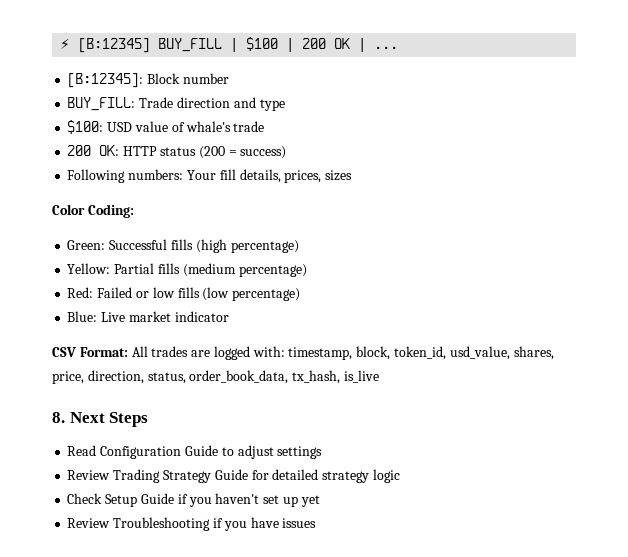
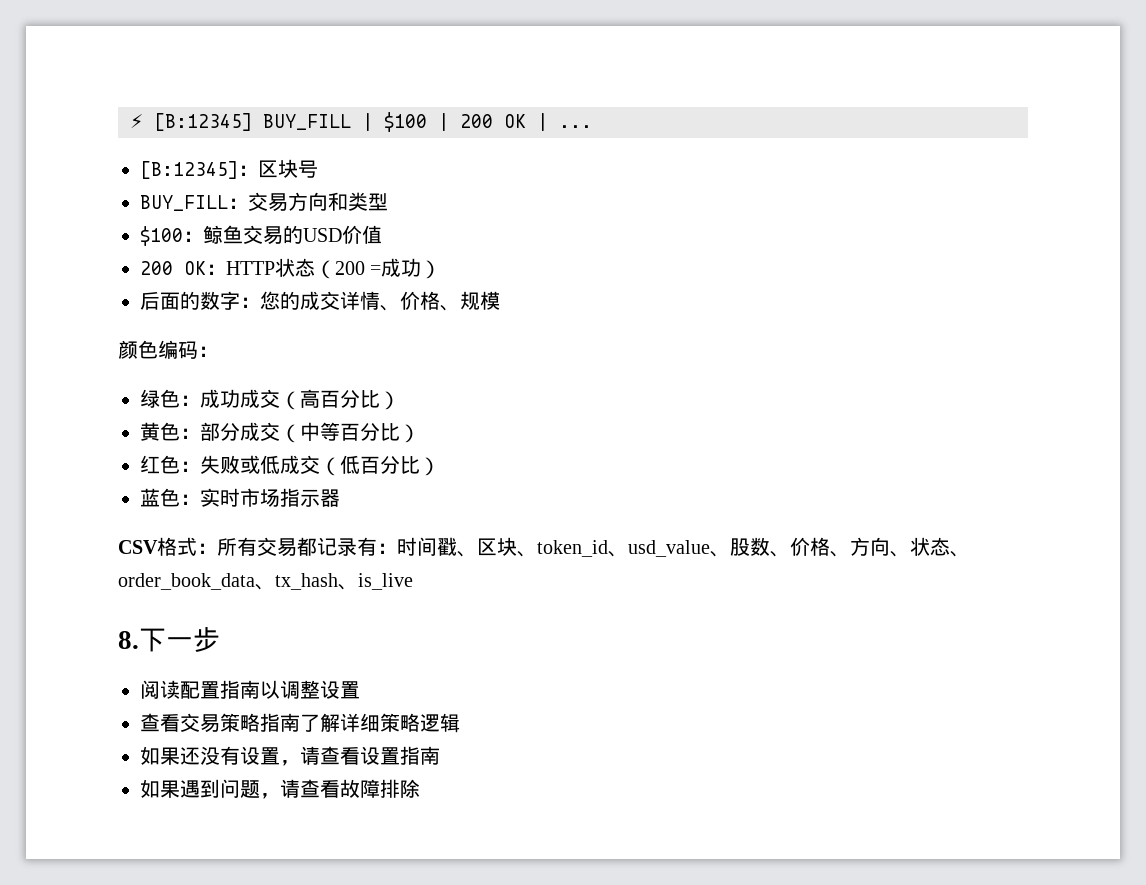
[67,73,229,88] [67,97,285,111] [67,120,265,134] [67,145,287,159] [67,169,353,183] [52,204,134,218] [67,239,299,253] [67,263,307,277] [67,287,301,301] [67,311,229,322] [52,346,554,360] [52,370,379,384] [52,412,149,427] [67,445,323,459] [67,469,400,483] [67,493,320,507] [67,517,317,531] [B:12345]: Block number // BUY_FILL: Trade direction and type // $100: USD value of whale's trade // 200 OK: HTTP status (200 = success) // Following numbers: Your fill details, prices, sizes // Color Coding: // Green: Successful fills (high percentage) // Yellow: Partial fills (medium percentage) // Red: Failed or low fills (low percentage) // Blue: Live market indicator // CSV Format: All trades are logged with: timestamp, block, token_id, usd_value, shares, price, direction, status, order_book_data, tx_hash, is_live // 8. Next Steps // Read Configuration Guide to adjust settings // Review Trading Strategy Guide for detailed strategy logic // Check Setup Guide if you haven't set up yet // Review Troubleshooting if you have issues -> [140,159,318,179] [140,192,388,212] [140,225,382,246] [140,258,442,279] [140,291,500,311] [118,340,218,359] [140,389,400,410] [140,422,420,443] [140,455,440,476] [140,488,340,507] [118,537,970,557] [118,573,413,590] [118,627,220,652] [140,680,360,699] [140,713,460,733] [140,746,440,766] [140,779,420,799] [B:12345]：区块号 // BUY_FILL：交易方向和类型 // $100：鲸鱼交易的USD价值 // 200 OK：HTTP状态（200 =成功） // 后面的数字：您的成交详情、价格、规模 // 颜色编码： // 绿色：成功成交（高百分比） // 黄色：部分成交（中等百分比） // 红色：失败或低成交（低百分比） // 蓝色：实时市场指示器 // CSV格式：所有交易都记录有：时间戳、区块、token_id、usd_value、股数、价格、方向、状态、order_book_data、tx_hash、is_live // 8.下一步 // 阅读配置指南以调整设置 // 查看交易策略指南了解详细策略逻辑 // 如果还没有设置，请查看设置指南 // 如果遇到问题，请查看故障排除

